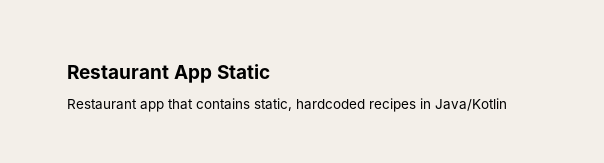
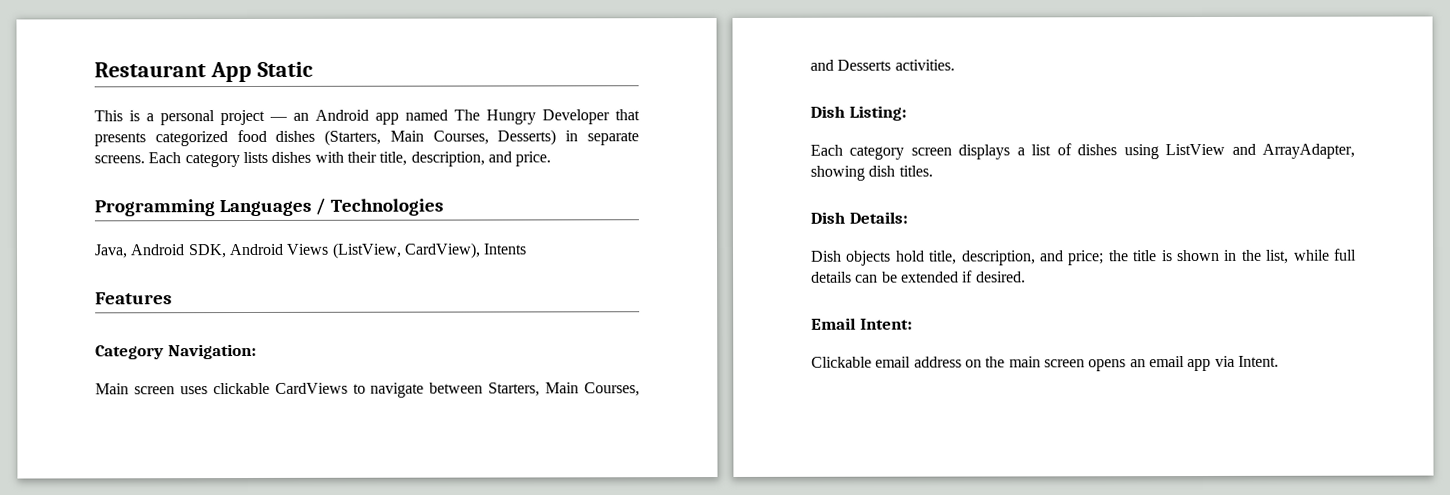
[67,98,507,112] Restaurant app that contains static, hardcoded recipes in Java/Kotlin -> [94,109,640,126] [94,129,639,147] [94,151,552,168] [94,197,444,217] [94,242,528,259] [95,292,172,305] [95,343,257,360] [95,382,640,398] [810,59,955,71] [810,105,907,121] [810,143,1355,160] [810,165,933,181] [810,211,908,224] [811,248,1357,266] [811,270,1026,283] [811,317,913,330] [811,355,1279,372] This is a personal project — an Android app named The Hungry Developer that presents categorized food dishes (Starters, Main Courses, Desserts) in separate screens. Each category lists dishes with their title, description, and price. // Programming Languages / Technologies // Java, Android SDK, Android Views (ListView, CardView), Intents // Features // Category Navigation: // Main screen uses clickable CardViews to navigate between Starters, Main Courses, and Desserts activities. // Dish Listing: // Each category screen displays a list of dishes using ListView and ArrayAdapter, showing dish titles. // Dish Details: // Dish objects hold title, description, and price; the title is shown in the list, while full details can be extended if desired. // Email Intent: // Clickable email address on the main screen opens an email app via Intent.

